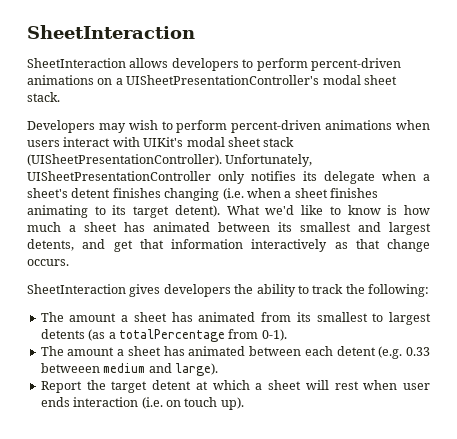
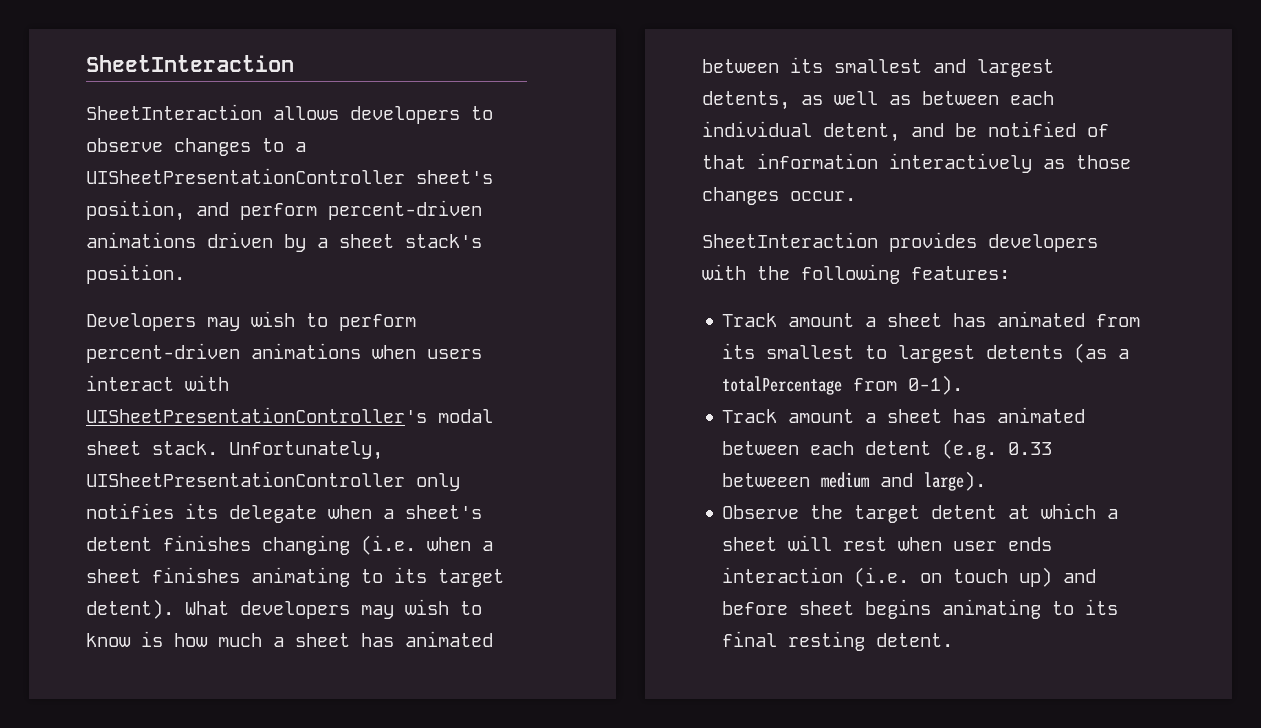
[256,58,401,71] [27,75,397,85] [27,92,60,102] perform percent-driven animations on a UISheetPresentationController's modal sheet stack. -> [86,138,306,156] [86,168,493,184] [86,200,482,221] [86,232,482,252] [86,264,185,284] observe changes to a UISheetPresentationController sheet's position, and perform percent-driven animations driven by a sheet stack's position.
[143,137,295,147] [27,154,222,166] UIKit's modal sheet stack (UISheetPresentationController). -> [86,407,493,423] [86,441,218,455] UISheetPresentationController's modal sheet stack.
[265,205,324,215] we'd like -> [240,599,449,619] developers may wish
[82,239,430,252] [27,259,69,266] [27,284,429,297] [40,312,64,322] and get that information interactively as that change occurs. // SheetInteraction gives developers the ability to track the following: // The -> [801,91,1054,105] [702,121,1109,142] [702,153,1131,173] [702,187,856,205] [702,232,1098,252] [702,264,1010,284] [722,313,778,327] as well as between each individual detent, and be notified of that information interactively as those changes occur. // SheetInteraction provides developers with the following features: // Track
[40,346,64,356] The -> [722,409,778,423] Track
[40,381,82,393] Report -> [722,505,800,519] Observe
[220,397,244,410] up). -> [1019,567,1097,587] [722,599,1119,619] [722,631,954,651] up) and before sheet begins animating to its final resting detent.

